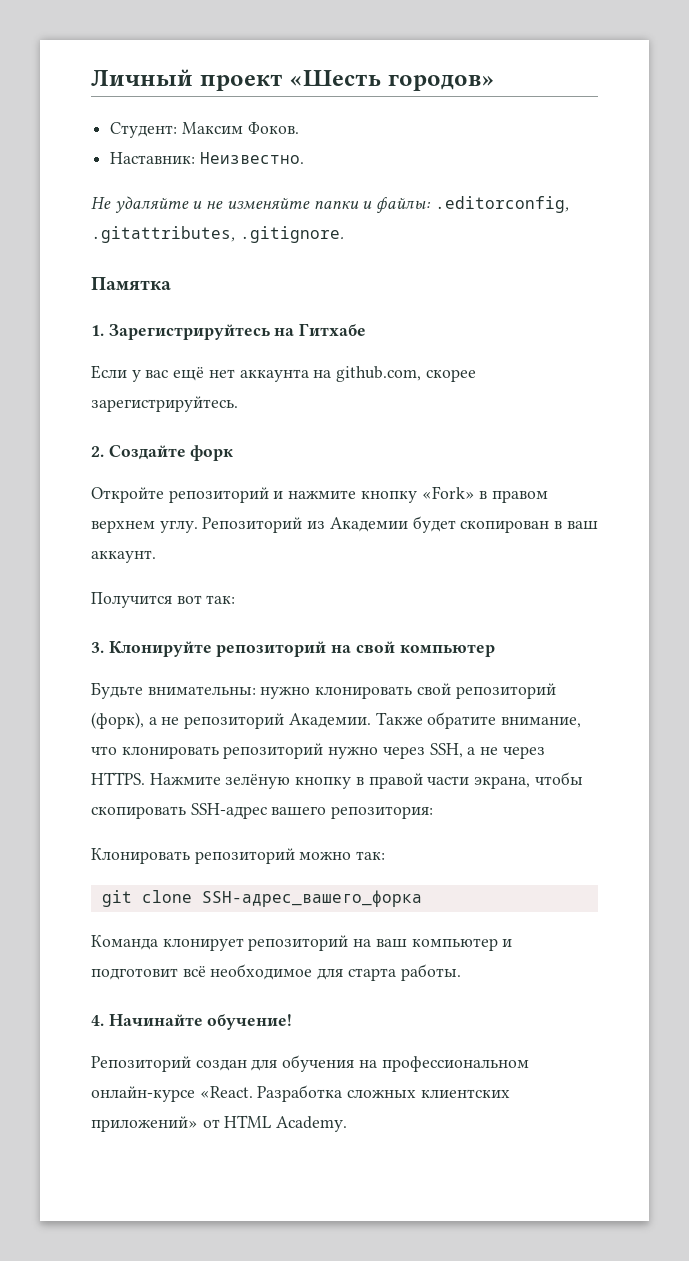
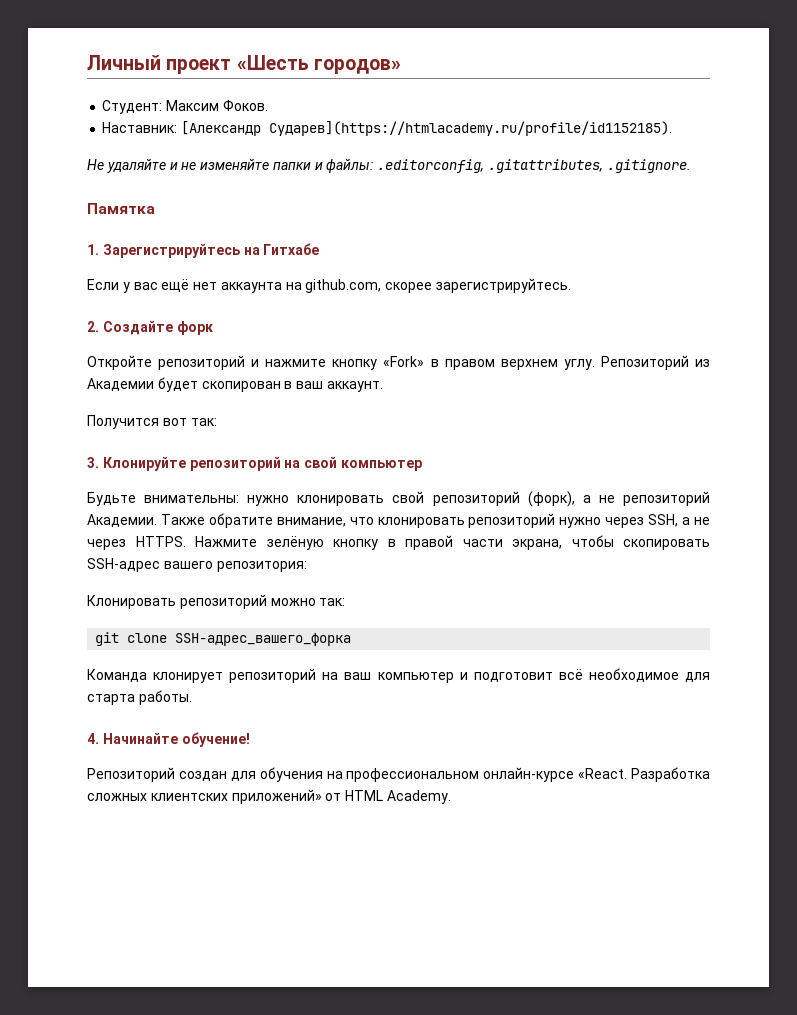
[199,152,304,164] Неизвестно. -> [181,121,673,136] [Александр Сударев](https://htmlacademy.ru/profile/id1152185).

